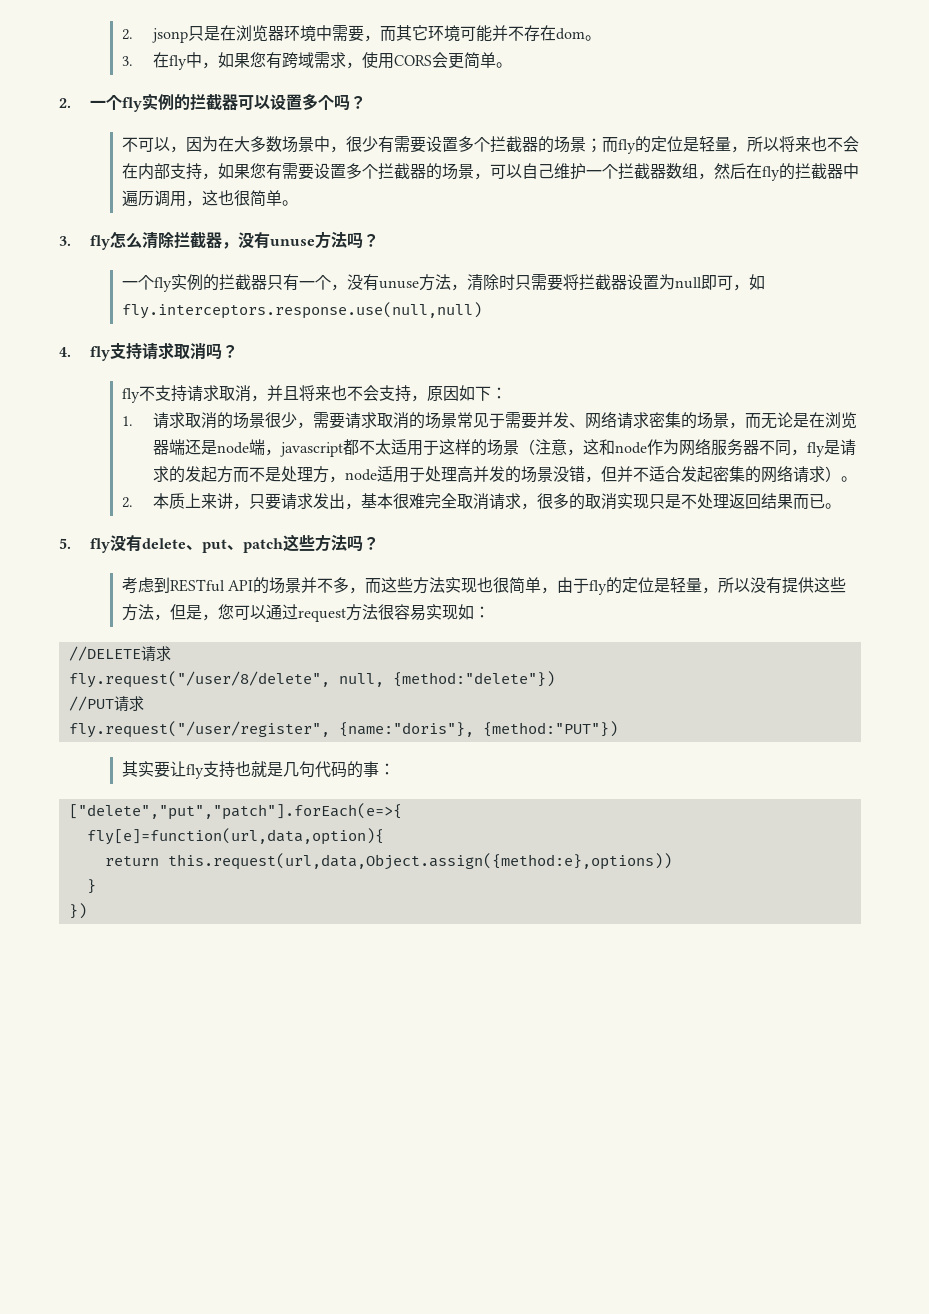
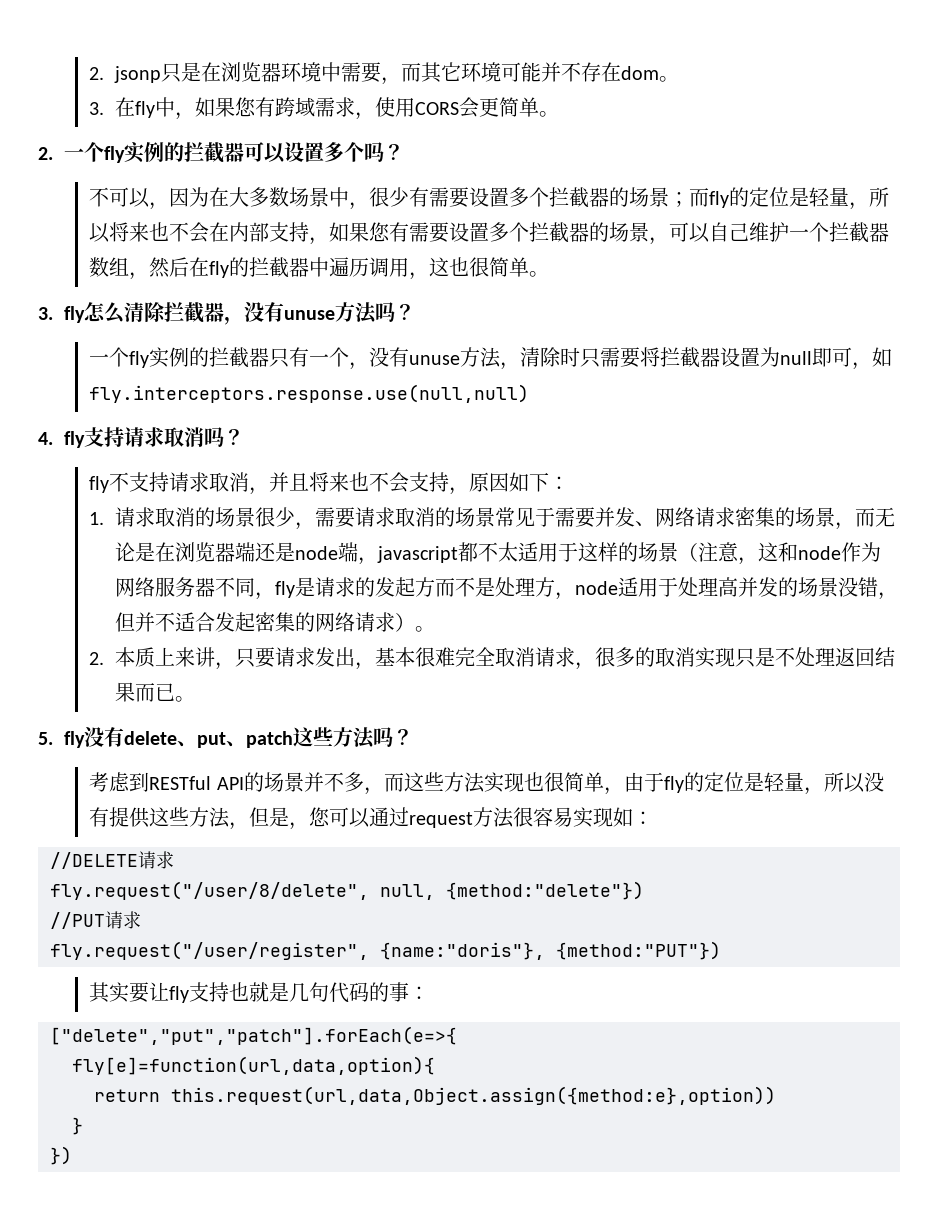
[167,853,672,870] this.request(url,data,Object.assign({method:e},options)) -> [171,1086,776,1105] this.request(url,data,Object.assign({method:e},option))

